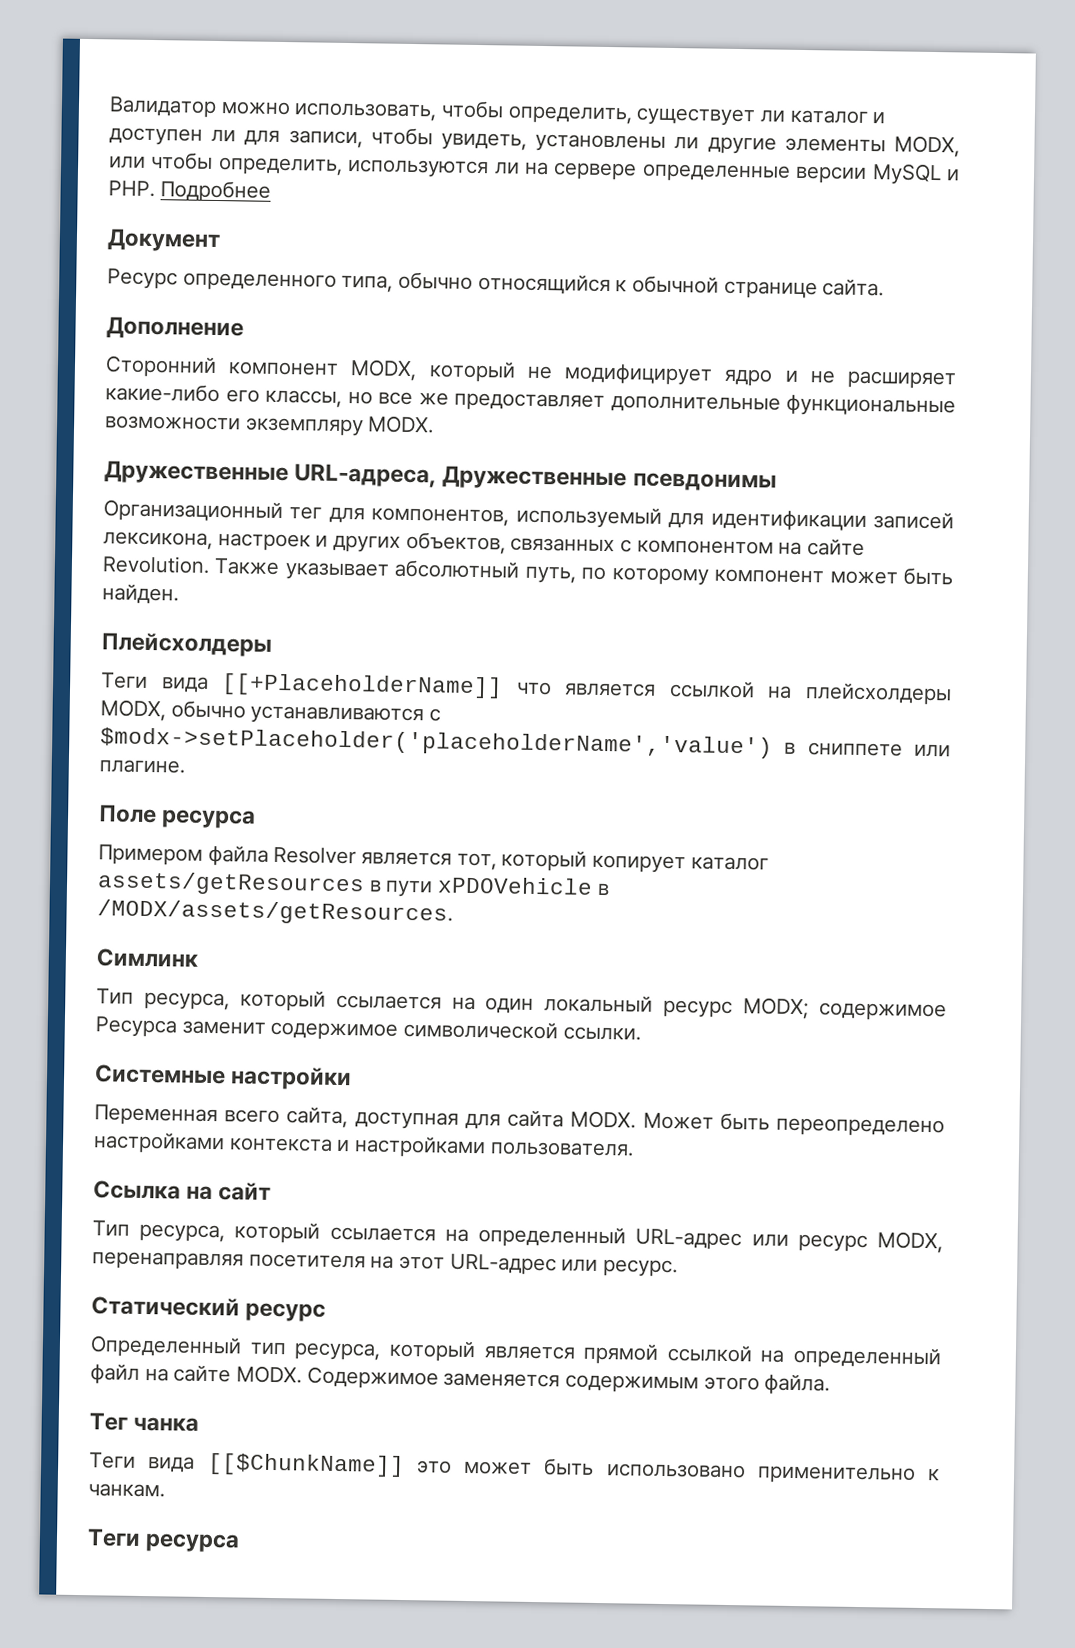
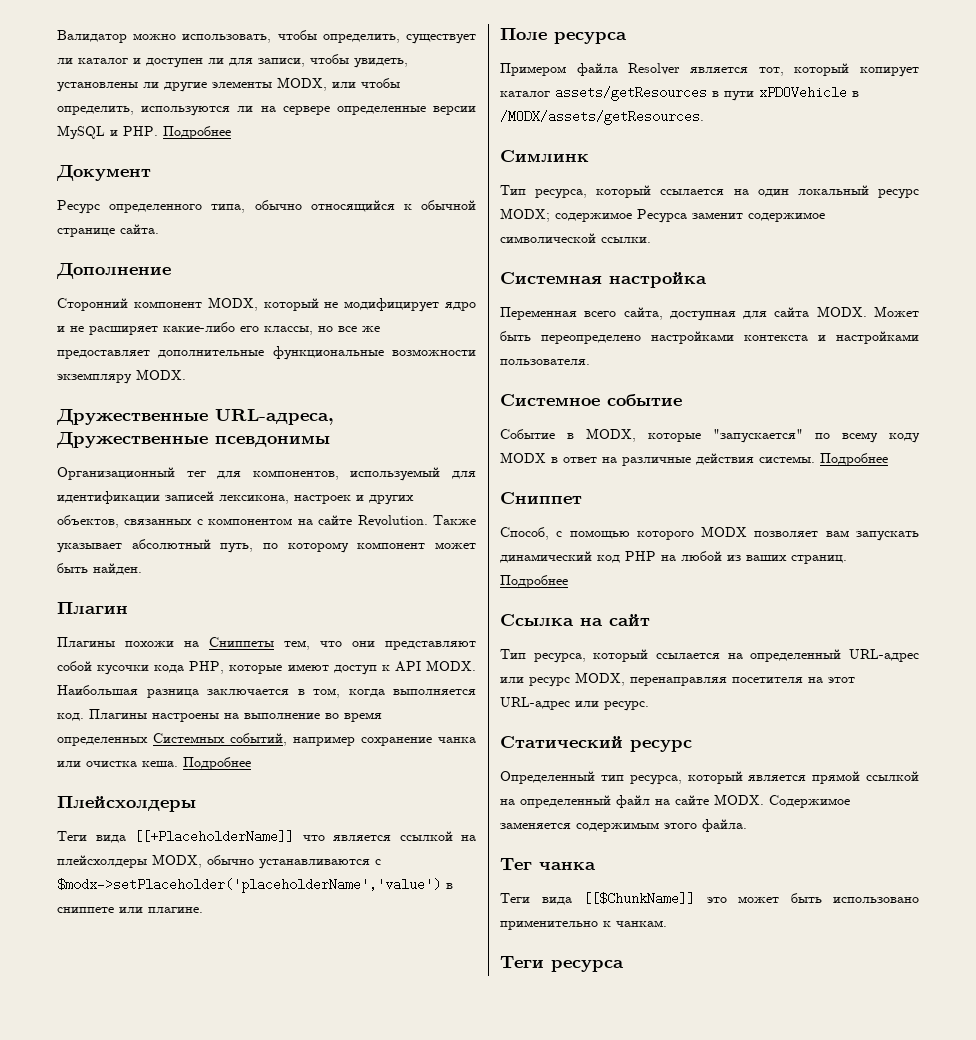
(179, 594) none -> [57,602,128,614] [57,637,476,650] [57,660,476,675] [57,685,476,698] [57,709,382,722] [57,733,476,746] [57,757,251,770] // Плагин // Плагины похожи на Cниппеты тем, что они представляют собой кусочки кода PHP, которые имеют доступ к API MODX. Наибольшая разница заключается в том, когда выполняется код. Плагины настроены на выполнение во время определенных Cистемных событий, например сохранение чанка или очистка кеша. Подробнее
[94,1064,353,1091] Системные настройки -> [500,272,707,288] Системная настройка
(634, 1149) none -> [500,394,682,406] [500,428,920,443] [500,452,888,466] [500,492,582,504] [500,526,919,541] [500,551,847,564] [500,575,568,588] // Системное событие // Cобытие в MODX, которые "запускается" по всему коду MODX в ответ на различные действия системы. Подробнее // Сниппет // Способ, с помощью которого MODX позволяет вам запускать динамический код PHP на любой из ваших страниц. Подробнее

